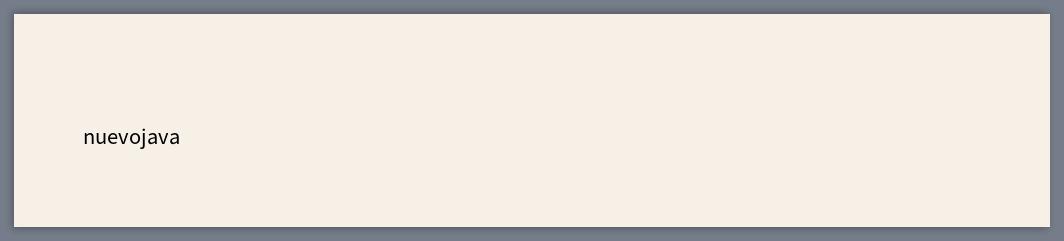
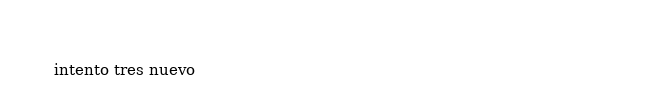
[83,128,180,149] nuevojava -> [54,63,195,75] intento tres nuevo

